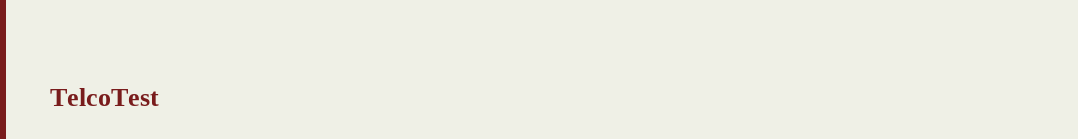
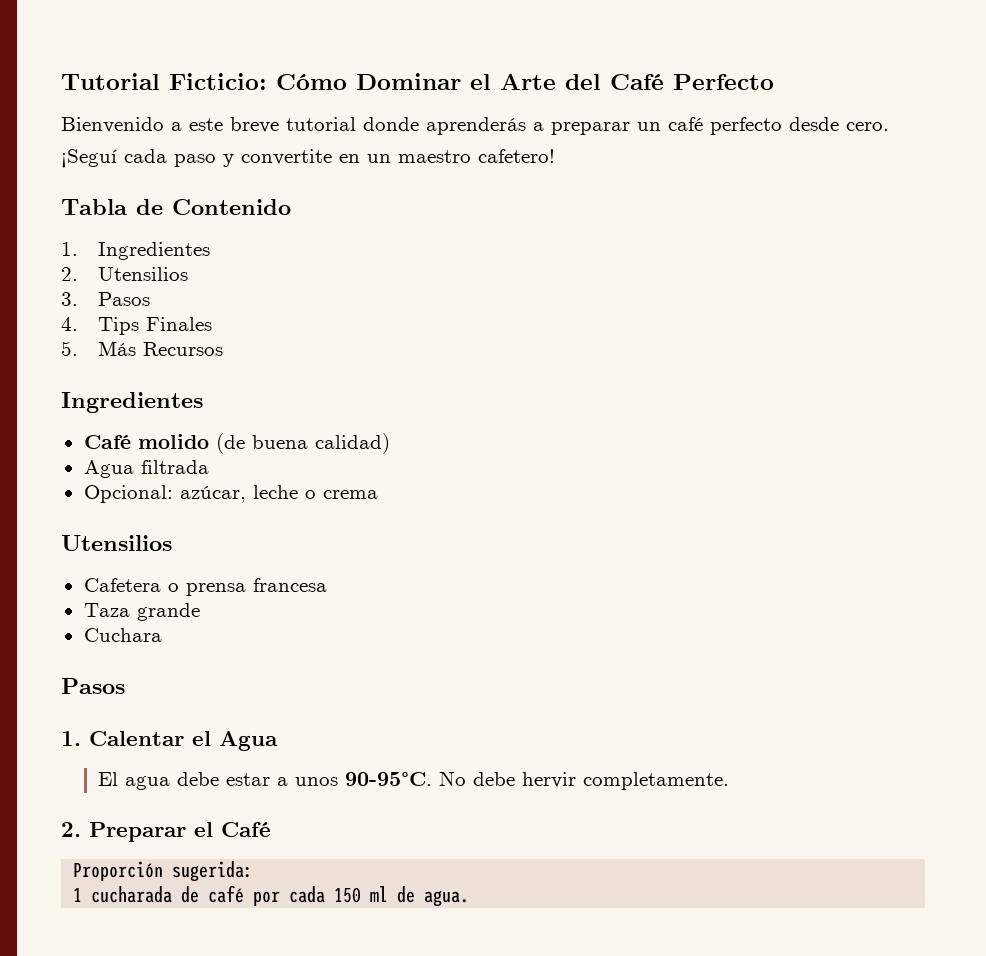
[50,88,159,106] TelcoTest -> [61,73,774,90] [61,117,889,135] [61,149,555,168] [61,199,291,215] [61,242,211,260] [61,267,189,281] [61,292,151,306] [61,317,213,335] [61,341,224,356] [61,392,203,413] [83,433,390,454] [83,460,209,478] [83,485,378,503] [61,535,172,551] [83,578,327,596] [83,603,200,621] [83,628,162,642] [61,678,125,694] [61,731,278,751] [98,771,730,790] [61,822,271,842] [73,861,254,882] [73,885,470,907] Tutorial Ficticio: Cómo Dominar el Arte del Café Perfecto // Bienvenido a este breve tutorial donde aprenderás a preparar un café perfecto desde cero. // ¡Seguí cada paso y convertite en un maestro cafetero! // Tabla de Contenido // 1. Ingredientes // 2. Utensilios // 3. Pasos // 4. Tips Finales // 5. Más Recursos // Ingredientes // Café molido (de buena calidad) // Agua filtrada // Opcional: azúcar, leche o crema // Utensilios // Cafetera o prensa francesa // Taza grande // Cuchara // Pasos // 1. Calentar el Agua // El agua debe estar a unos 90-95°C. No debe hervir completamente. // 2. Preparar el Café // Proporción sugerida: // 1 cucharada de café por cada 150 ml de agua.

